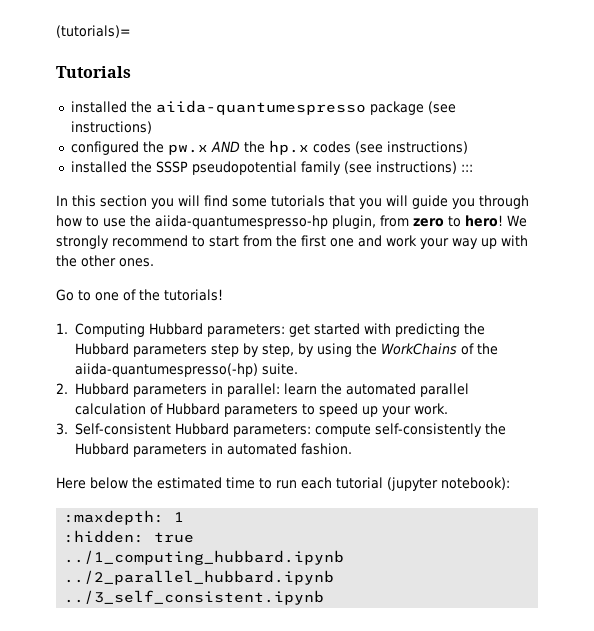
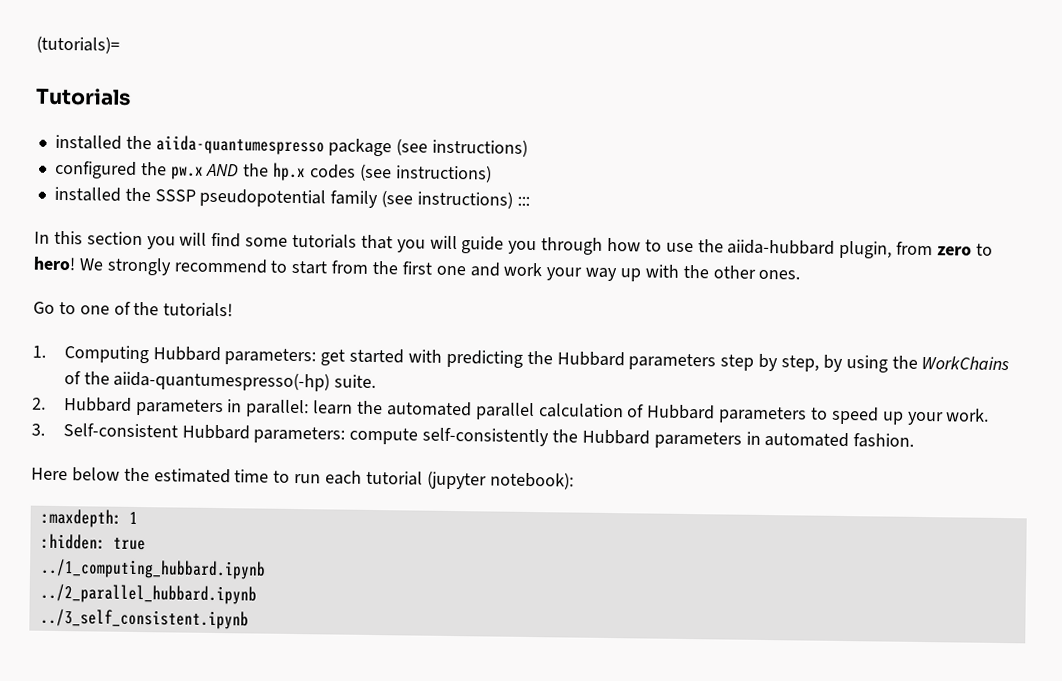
[155,215,328,229] aiida-quantumespresso-hp -> [727,239,836,255] aiida-hubbard

